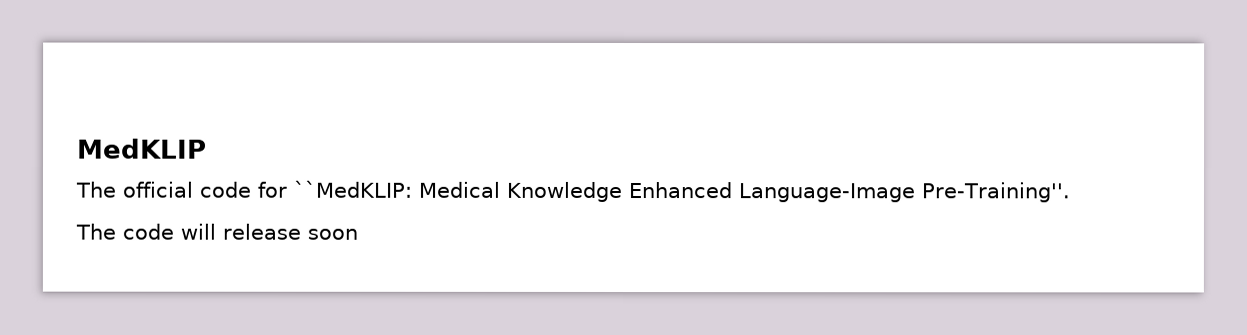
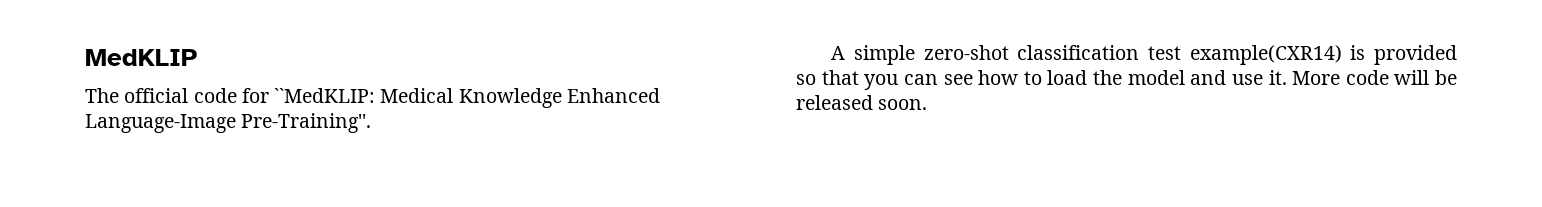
[75,223,358,240] The code will release soon -> [831,45,1457,65] [796,70,1457,90] [796,95,928,110] A simple zero-shot classification test example(CXR14) is provided so that you can see how to load the model and use it. More code will be released soon.

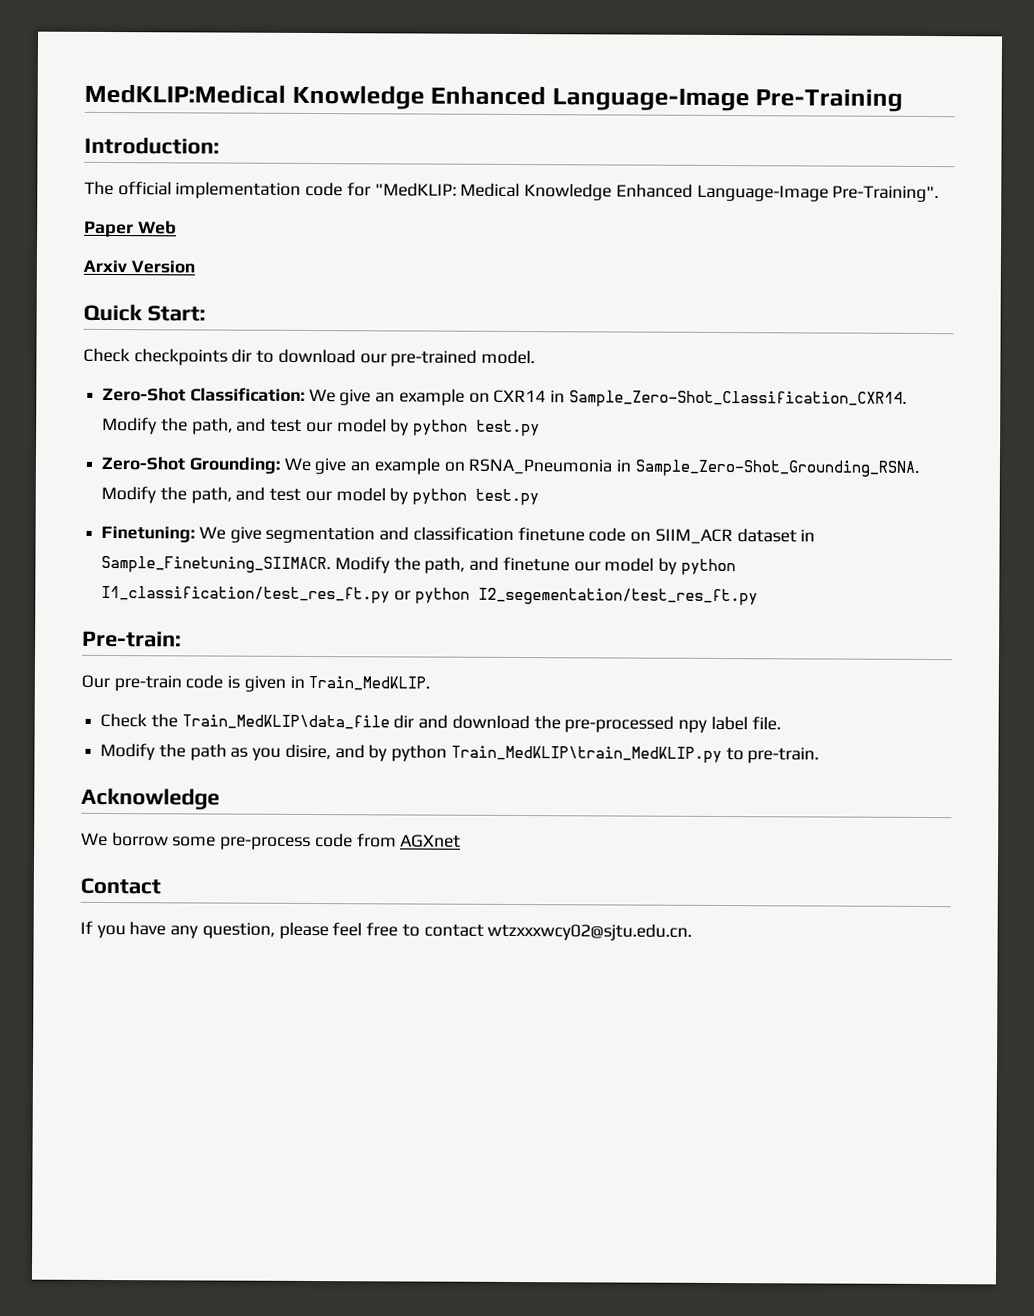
[85,49,197,66] MedKLIP -> [84,83,904,112] [84,136,220,155] MedKLIP:Medical Knowledge Enhanced Language-Image Pre-Training // Introduction:
(189, 95) none -> [175,181,302,199] implementation
[274,88,376,103] ``MedKLIP: -> [374,182,457,197] "MedKLIP:
[241,113,372,133] [831,45,1457,65] [796,70,1457,90] [796,95,928,110] Pre-Training''. // A simple zero-shot classification test example(CXR14) is provided so that you can see how to load the model and use it. More code will be released soon. -> [832,185,940,203] [84,220,177,238] [83,259,195,274] [83,303,206,322] [83,347,536,367] [102,386,907,408] [102,416,541,437] [101,455,919,477] [101,485,540,506] [101,525,816,545] [101,555,736,576] [101,585,758,606] [82,630,182,648] [81,674,431,692] [100,712,781,733] [100,742,820,764] [81,787,220,810] [81,832,462,850] [80,877,161,895] [80,920,693,941] Pre-Training". // Paper Web // Arxiv Version // Quick Start: // Check checkpoints dir to download our pre-trained model. // Zero-Shot Classification: We give an example on CXR14 in Sample_Zero-Shot_Classification_CXR14. Modify the path, and test our model by python test.py // Zero-Shot Grounding: We give an example on RSNA_Pneumonia in Sample_Zero-Shot_Grounding_RSNA. Modify the path, and test our model by python test.py // Finetuning: We give segmentation and classification finetune code on SIIM_ACR dataset in Sample_Finetuning_SIIMACR. Modify the path, and finetune our model by python I1_classification/test_res_ft.py or python I2_segementation/test_res_ft.py // Pre-train: // Our pre-train code is given in Train_MedKLIP. // Check the Train_MedKLIP\data_file dir and download the pre-processed npy label file. // Modify the path as you disire, and by python Train_MedKLIP\train_MedKLIP.py to pre-train. // Acknowledge // We borrow some pre-process code from AGXnet // Contact // If you have any question, please feel free to contact wtzxxxwcy02@sjtu.edu.cn.

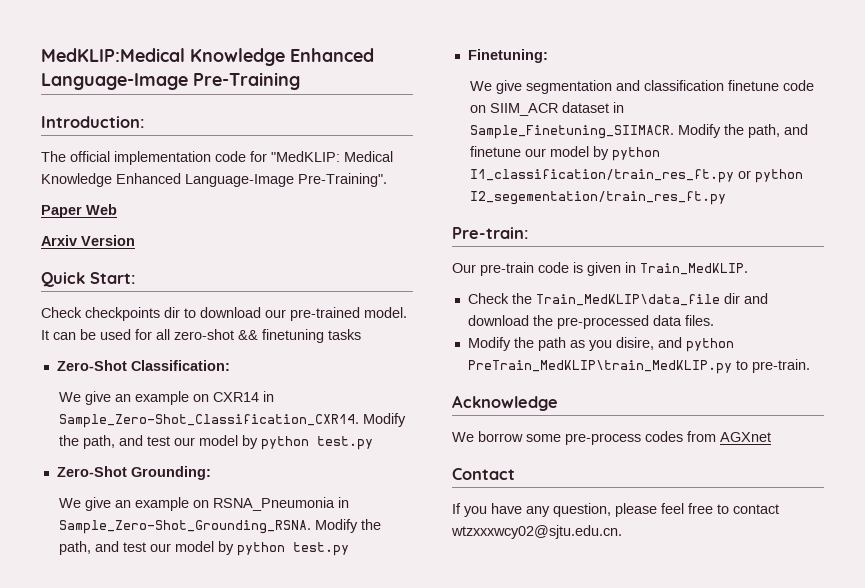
(536, 357) none -> [41,329,361,343] It can be used for all zero-shot && finetuning tasks
(305, 394) none -> (230, 365) //
(280, 465) none -> (211, 473) //
(196, 534) none -> (548, 56) //
[101,585,391,604] I1_classification/test_res_ft.py -> [469,169,734,183] I1_classification/train_res_ft.py
[477,587,758,606] I2_segementation/test_res_ft.py -> [469,191,726,205] I2_segementation/train_res_ft.py
[678,715,781,733] npy label file. -> [652,315,714,326] data files.
[368,744,722,764] by python Train_MedKLIP\train_MedKLIP.py -> [685,338,734,352] [467,360,732,374] python PreTrain_MedKLIP\train_MedKLIP.py
[314,833,353,848] code -> [645,431,683,442] codes

